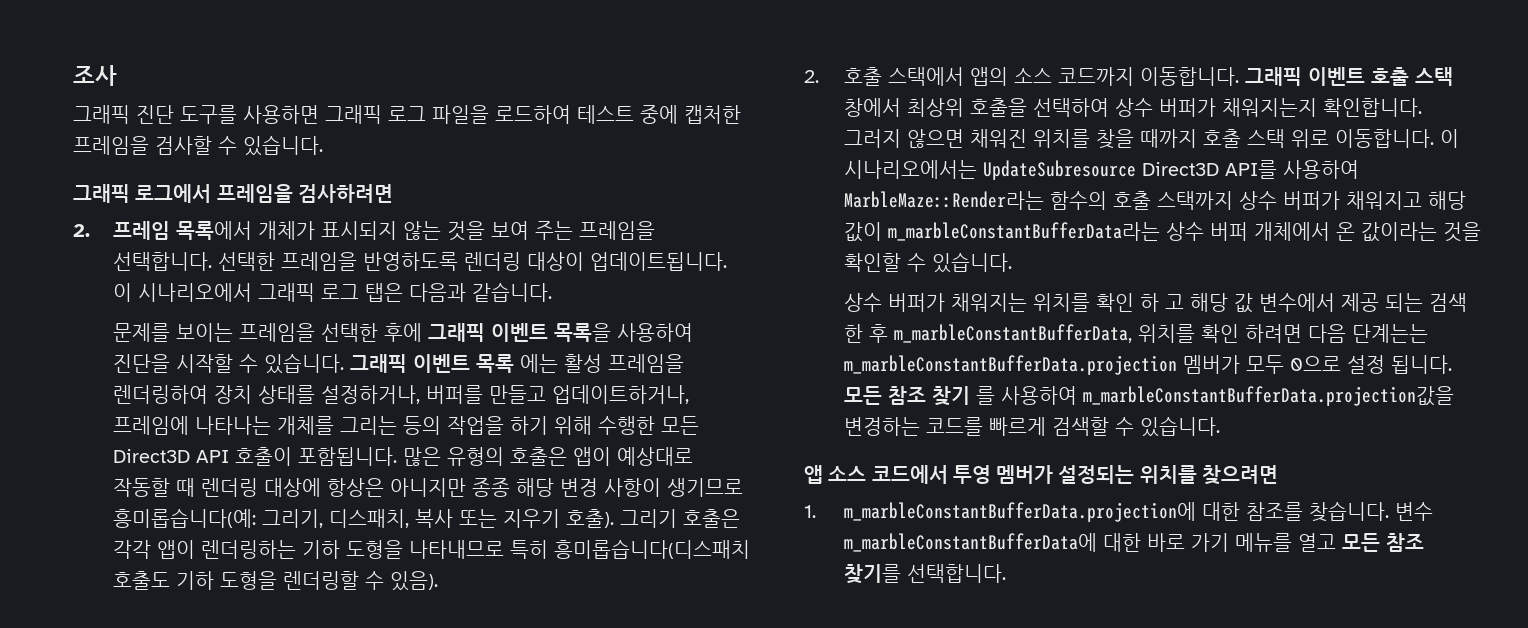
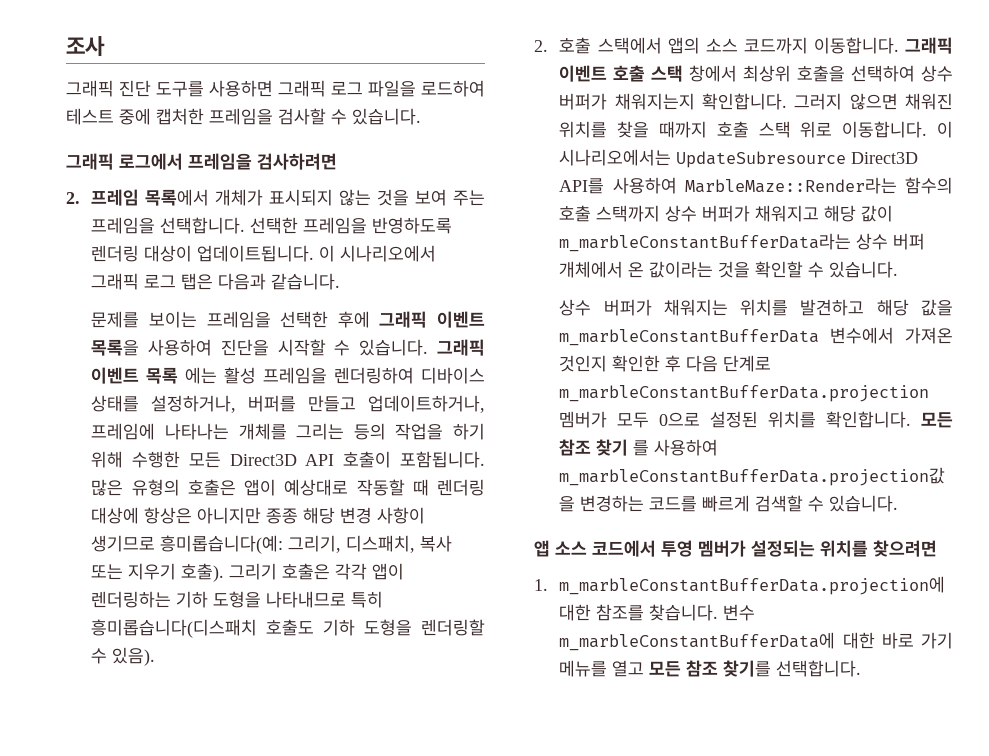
[213,385,252,404] 장치 -> [421,367,485,384] 디바이스
[1095,293,1467,313] [843,324,1428,343] 확인 하 고 해당 값 변수에서 제공 되는 검색 한 후 m_marbleConstantBufferData, 위치를 확인 하려면 다음 단계는는 -> [800,299,953,316] [559,327,953,346] [559,355,772,372] 발견하고 해당 값을 m_marbleConstantBufferData 변수에서 가져온 것인지 확인한 후 다음 단계로
[1346,355,1452,374] 설정 됩니다. -> [710,411,912,428] 설정된 위치를 확인합니다.

